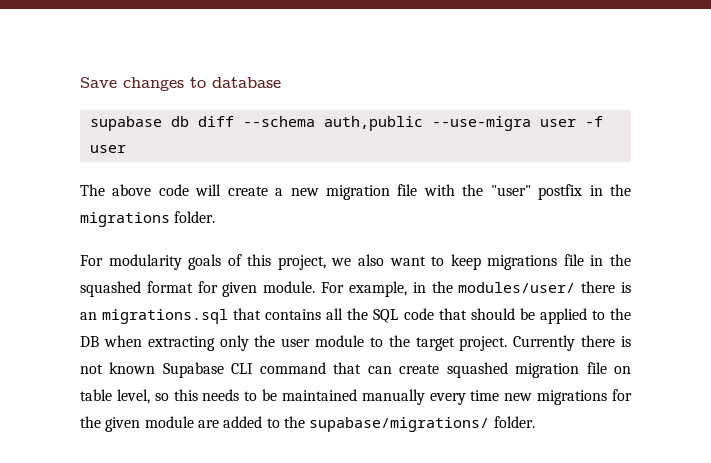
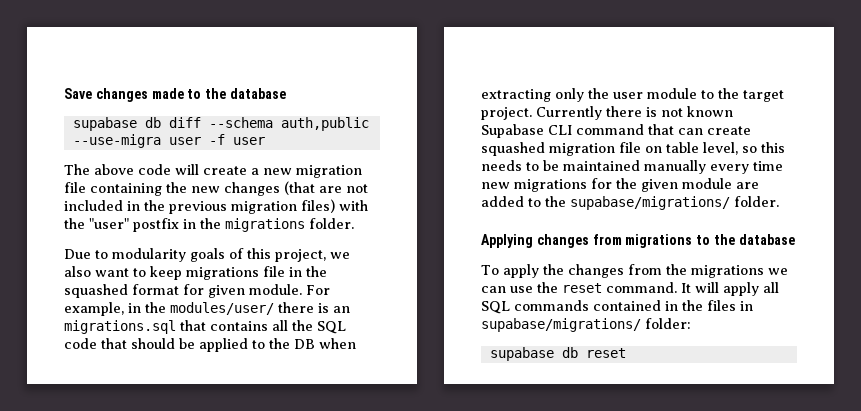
[190,77,206,88] to -> [151,88,227,99] made to the
(418, 190) none -> [90,181,368,196] [64,199,335,214] containing the new changes (that are not included in the previous migration files)
[80,255,103,266] For -> [64,249,108,259] Due to
(535, 422) none -> [481,234,795,248] [481,264,788,278] [481,282,779,296] [481,300,753,314] [481,318,691,332] [489,347,626,361] // Applying changes from migrations to the database // To apply the changes from the migrations we can use the reset command. It will apply all SQL commands contained in the files in supabase/migrations/ folder: // supabase db reset

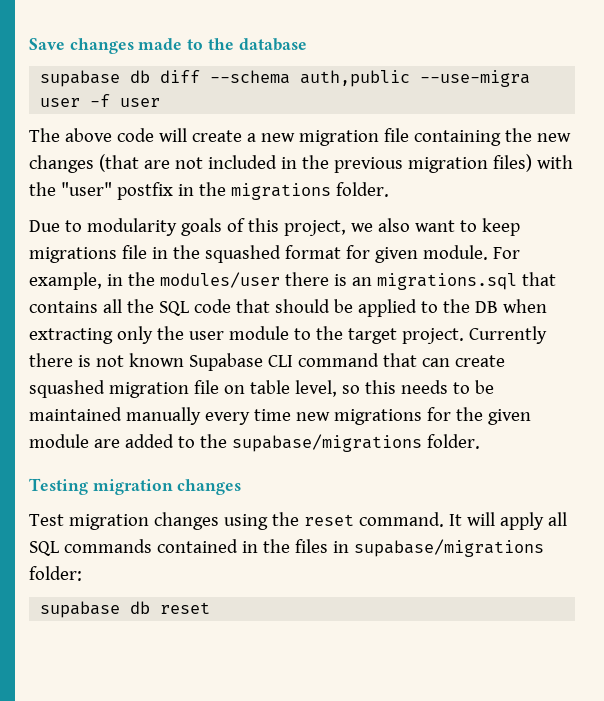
[170,302,274,315] modules/user/ -> [159,272,280,288] modules/user
[570,196,779,210] [481,234,795,248] [481,264,788,278] [481,286,533,293] supabase/migrations/ folder. // Applying changes from migrations to the database // To apply the changes from the migrations we can use -> [231,434,480,452] [29,478,242,495] [29,512,268,530] supabase/migrations folder. // Testing migration changes // Test migration changes using
[481,318,641,332] supabase/migrations/ -> [353,539,544,557] supabase/migrations

